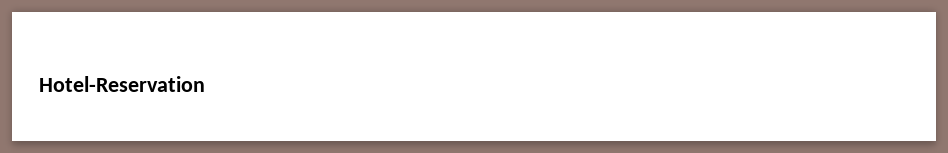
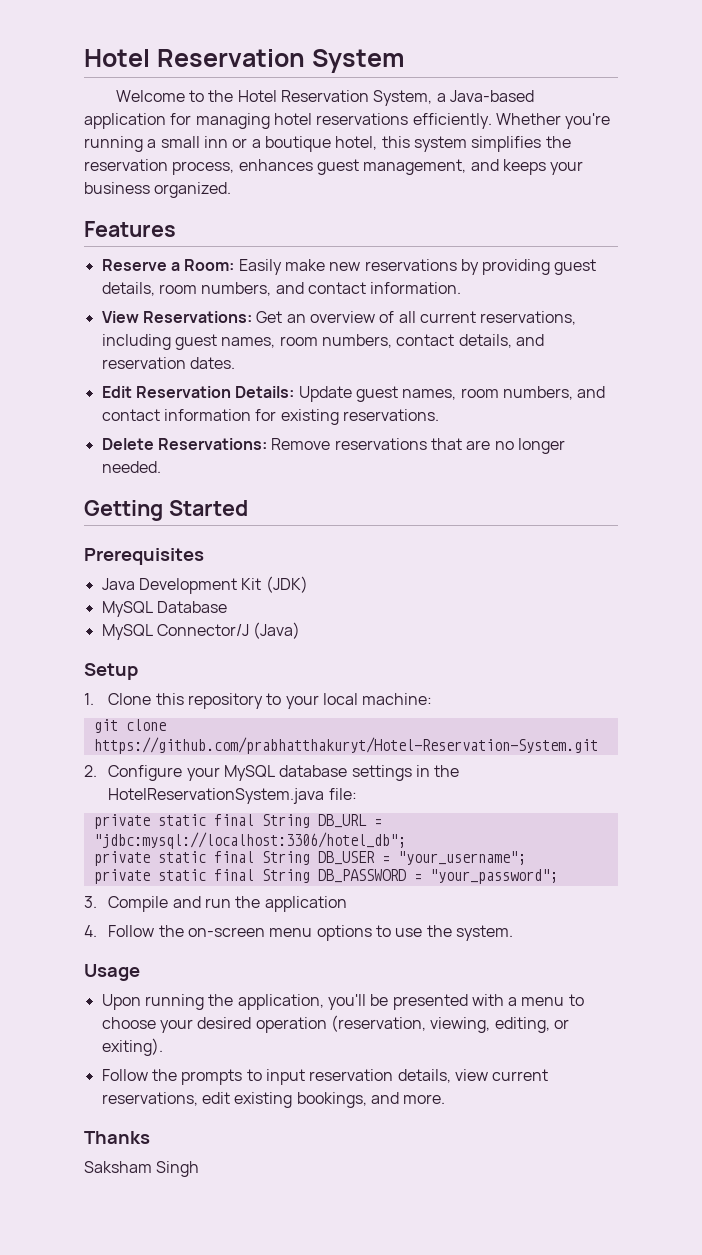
[39,76,205,92] Hotel-Reservation -> [84,49,404,73] [115,90,534,106] [84,113,611,129] [84,136,571,152] [84,159,584,175] [84,182,232,198] [84,221,176,237] [101,259,597,275] [101,282,462,296] [101,311,577,325] [101,334,544,350] [101,357,235,369] [101,386,606,402] [101,409,439,425] [101,438,565,454] [101,461,161,473] [84,500,248,521] [84,548,204,565] [101,576,308,594] [101,601,227,617] [101,622,301,640] [84,663,138,680] [84,693,433,709] [93,719,166,733] [93,737,598,754] [84,765,460,781] [108,788,357,804] [93,814,382,829] [93,832,406,849] [93,851,526,866] [93,869,558,884] [84,896,347,912] [84,925,513,941] [84,964,140,981] [101,994,584,1010] [101,1015,569,1033] [101,1038,163,1056] [101,1069,549,1085] [101,1092,446,1108] [84,1131,150,1144] [84,1161,200,1177] Hotel Reservation System // Welcome to the Hotel Reservation System, a Java-based application for managing hotel reservations efficiently. Whether you're running a small inn or a boutique hotel, this system simplifies the reservation process, enhances guest management, and keeps your business organized. // Features // Reserve a Room: Easily make new reservations by providing guest details, room numbers, and contact information. // View Reservations: Get an overview of all current reservations, including guest names, room numbers, contact details, and reservation dates. // Edit Reservation Details: Update guest names, room numbers, and contact information for existing reservations. // Delete Reservations: Remove reservations that are no longer needed. // Getting Started // Prerequisites // Java Development Kit (JDK) // MySQL Database // MySQL Connector/J (Java) // Setup // 1. Clone this repository to your local machine: // git clone https://github.com/prabhatthakuryt/Hotel-Reservation-System.git // 2. Configure your MySQL database settings in the HotelReservationSystem.java file: // private static final String DB_URL = "jdbc:mysql://localhost:3306/hotel_db"; // private static final String DB_USER = "your_username"; // private static final String DB_PASSWORD = "your_password"; // 3. Compile and run the application // 4. Follow the on-screen menu options to use the system. // Usage // Upon running the application, you'll be presented with a menu to choose your desired operation (reservation, viewing, editing, or exiting). // Follow the prompts to input reservation details, view current reservations, edit existing bookings, and more. // Thanks // Saksham Singh

